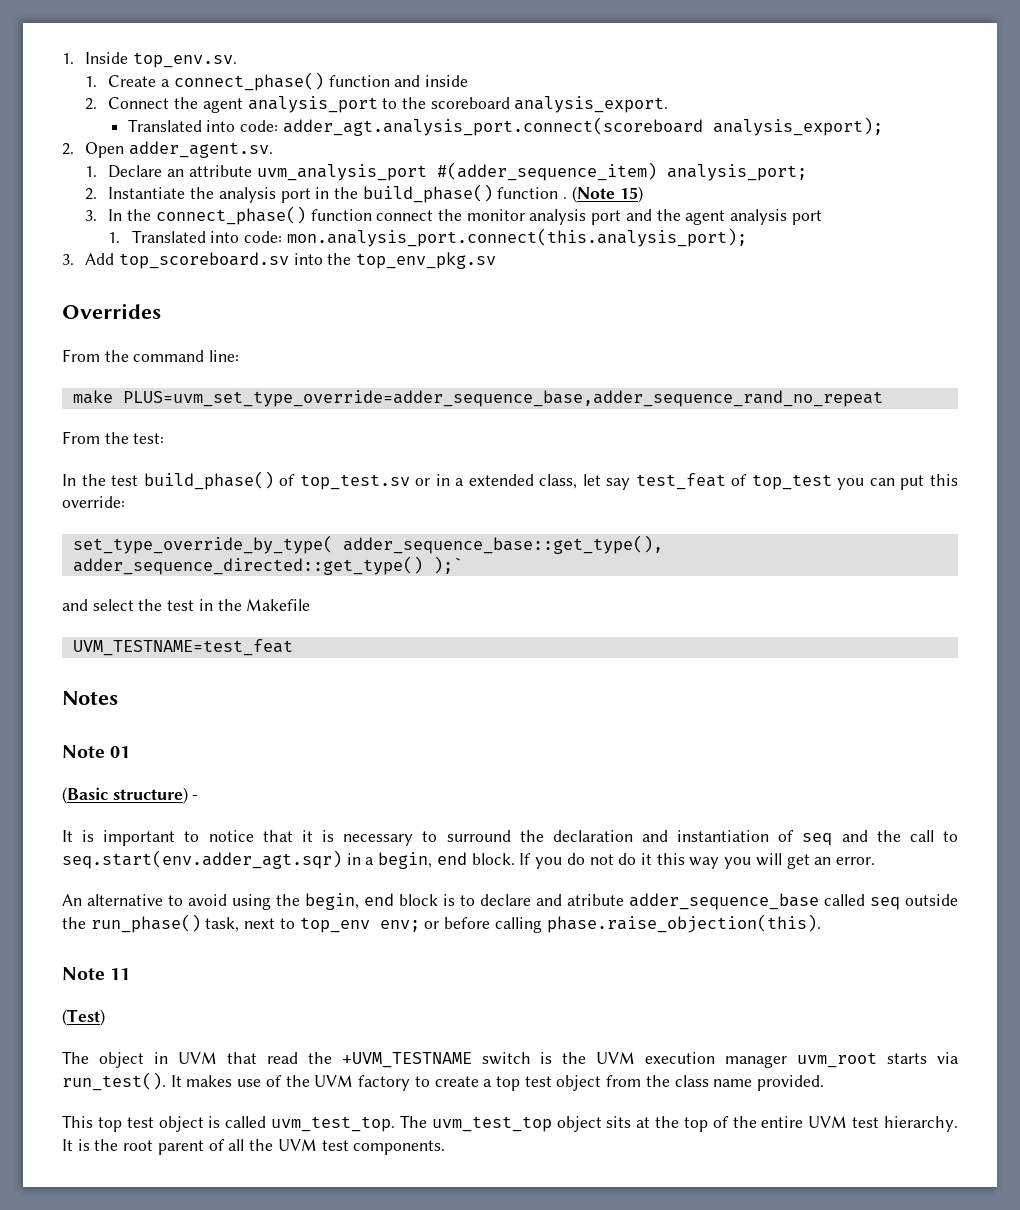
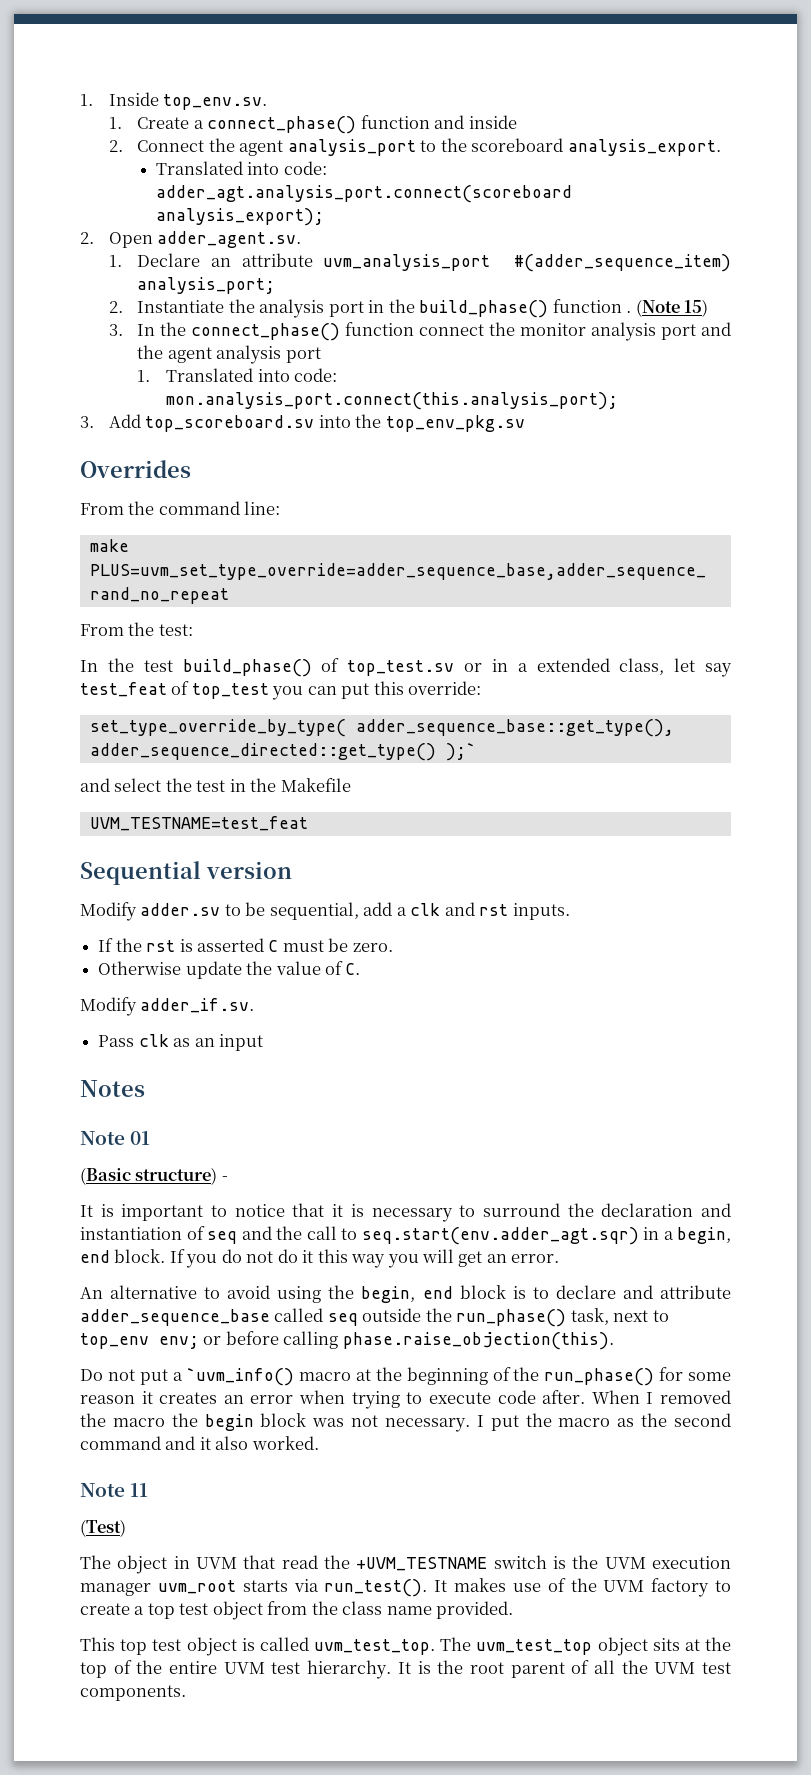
(293, 647) none -> [80,861,292,885] [80,902,570,921] [98,938,393,952] [98,961,361,979] [80,997,255,1016] [98,1034,263,1051] // Sequential version // Modify adder.sv to be sequential, add a clk and rst inputs. // If the rst is asserted C must be zero. // Otherwise update the value of C. // Modify adder_if.sv. // Pass clk as an input
[567,894,624,906] atribute -> [660,1285,732,1299] attribute
(821, 923) none -> [80,1367,732,1386] [80,1390,732,1409] [80,1413,731,1432] [80,1436,319,1450] // Do not put a `uvm_info() macro at the beginning of the run_phase() for some reason it creates an error when trying to execute code after. When I removed the macro the begin block was not necessary. I put the macro as the second command and it also worked.

